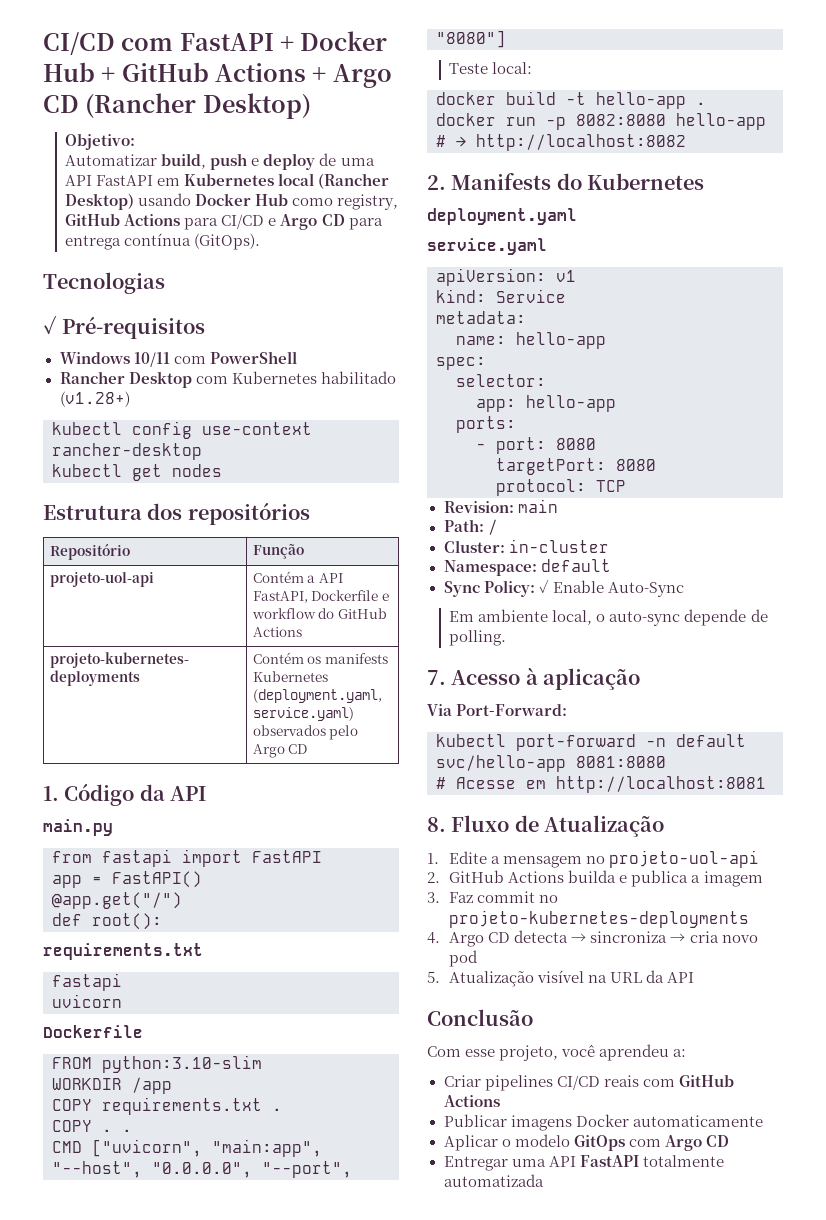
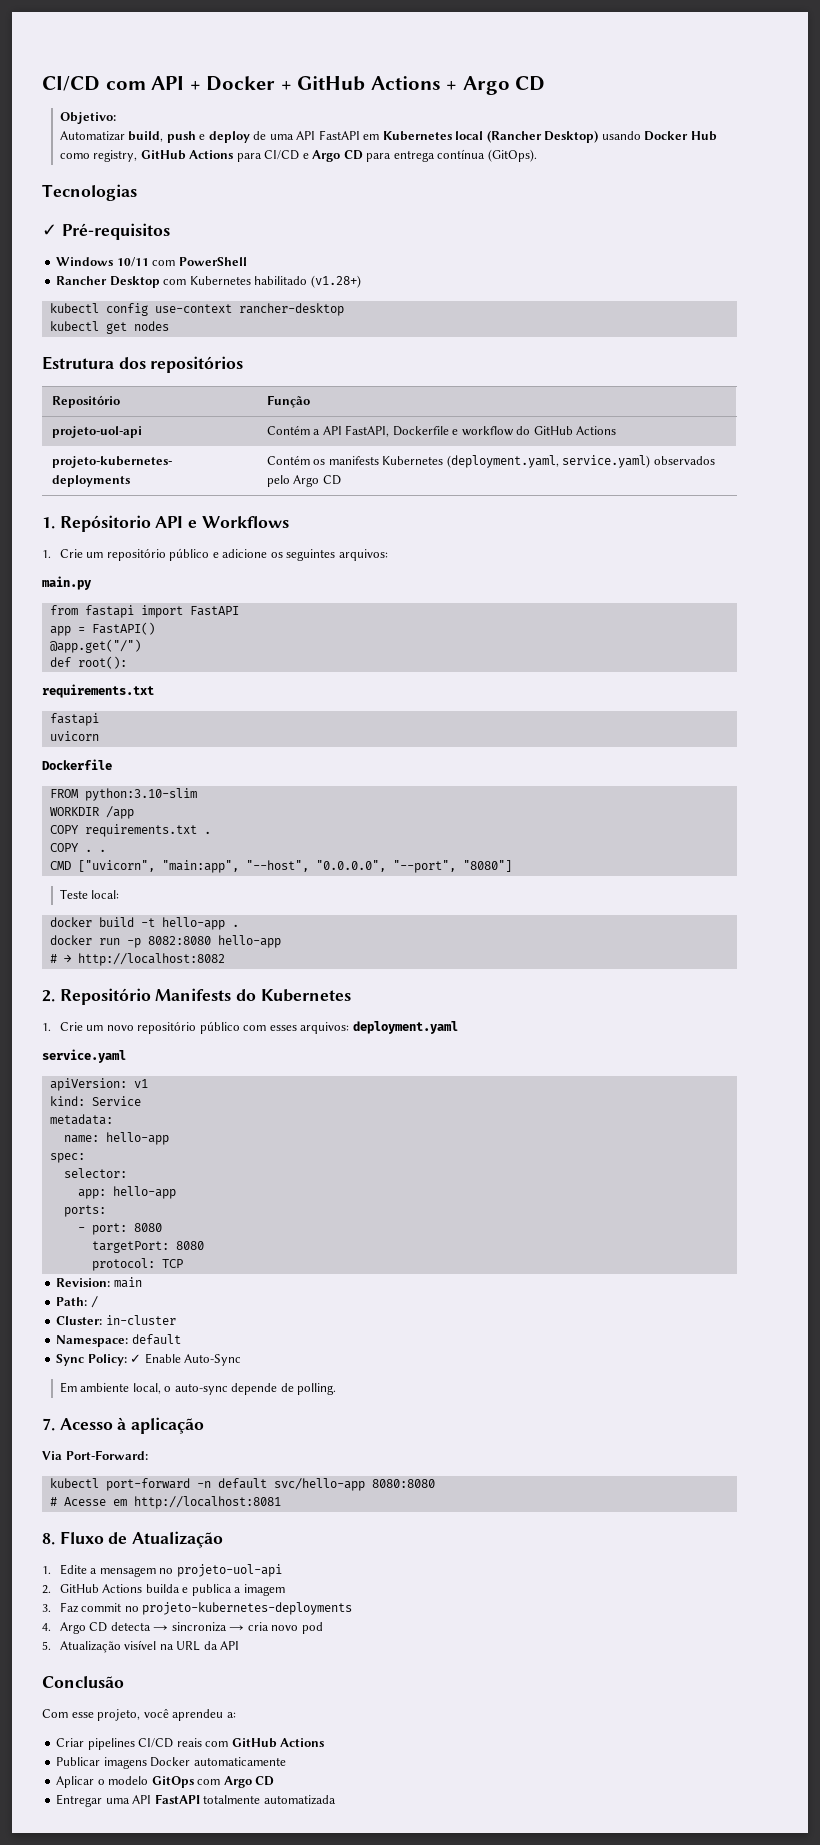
[179,33,274,51] FastAPI -> [151,76,185,90] API
[43,62,95,82] Hub -> (276, 83) none
[85,93,311,119] (Rancher Desktop) -> (546, 83) none
[64,783,208,806] Código da API -> [59,515,289,532] [42,548,388,561] Repósitorio API e Workflows // 1. Crie um repositório público e adicione os seguintes arquivos:
(446, 182) none -> [59,988,151,1005] Repositório
(705, 181) none -> [42,1021,350,1034] 1. Crie um novo repositório público com esses arquivos:
[576,756,666,768] 8081:8080 -> [371,1479,435,1488] 8080:8080

